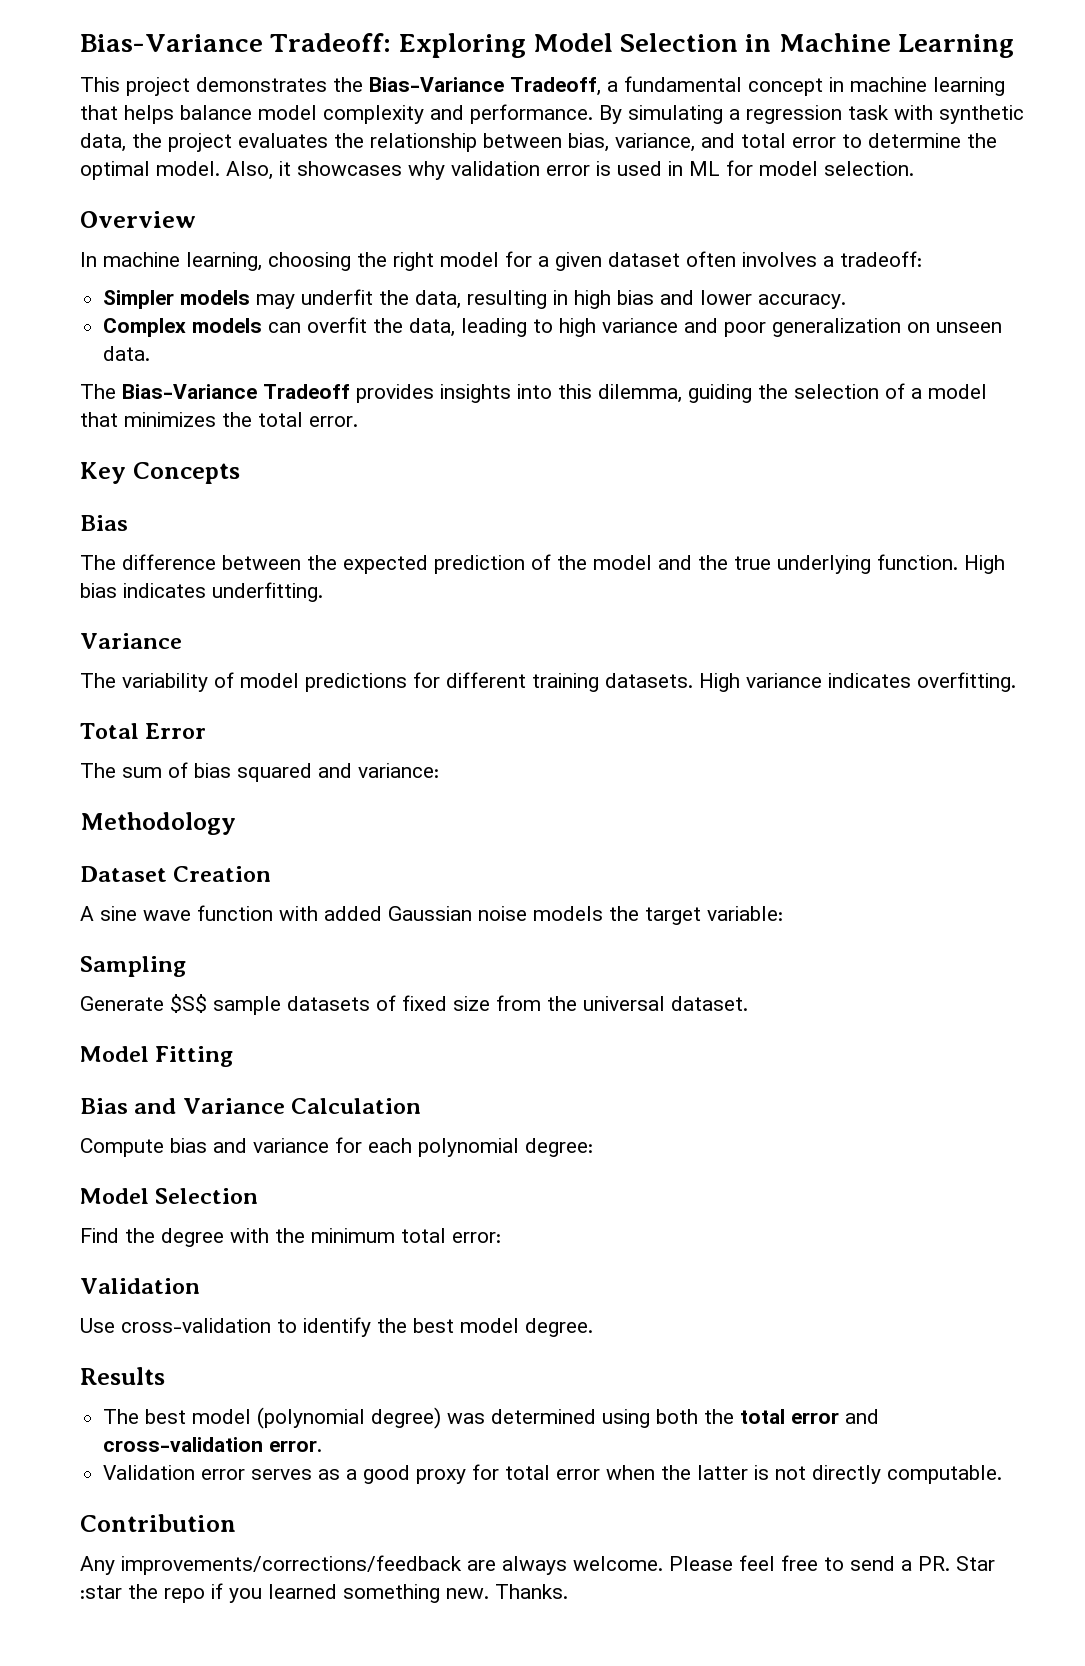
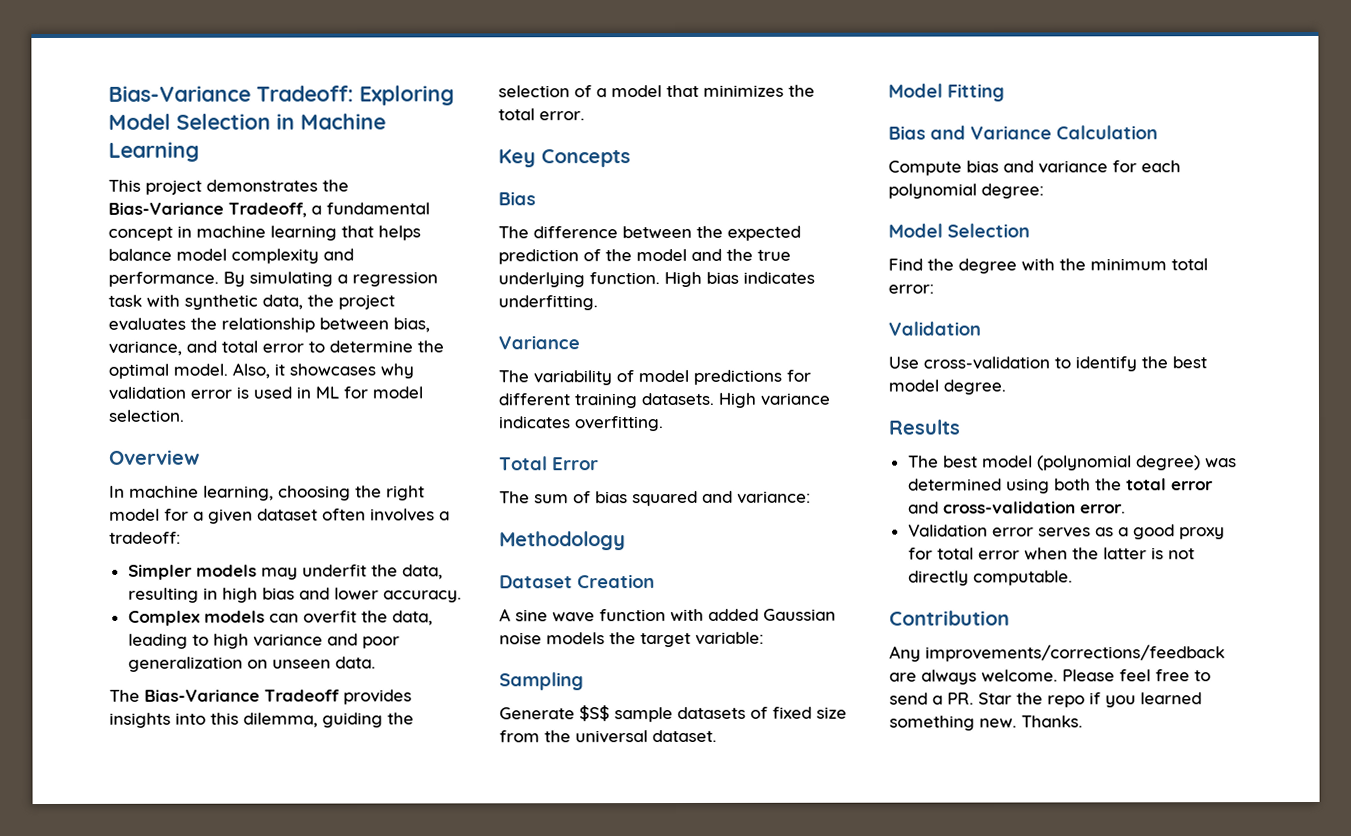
[80,1585,122,1599] :star -> (1012, 698) none

